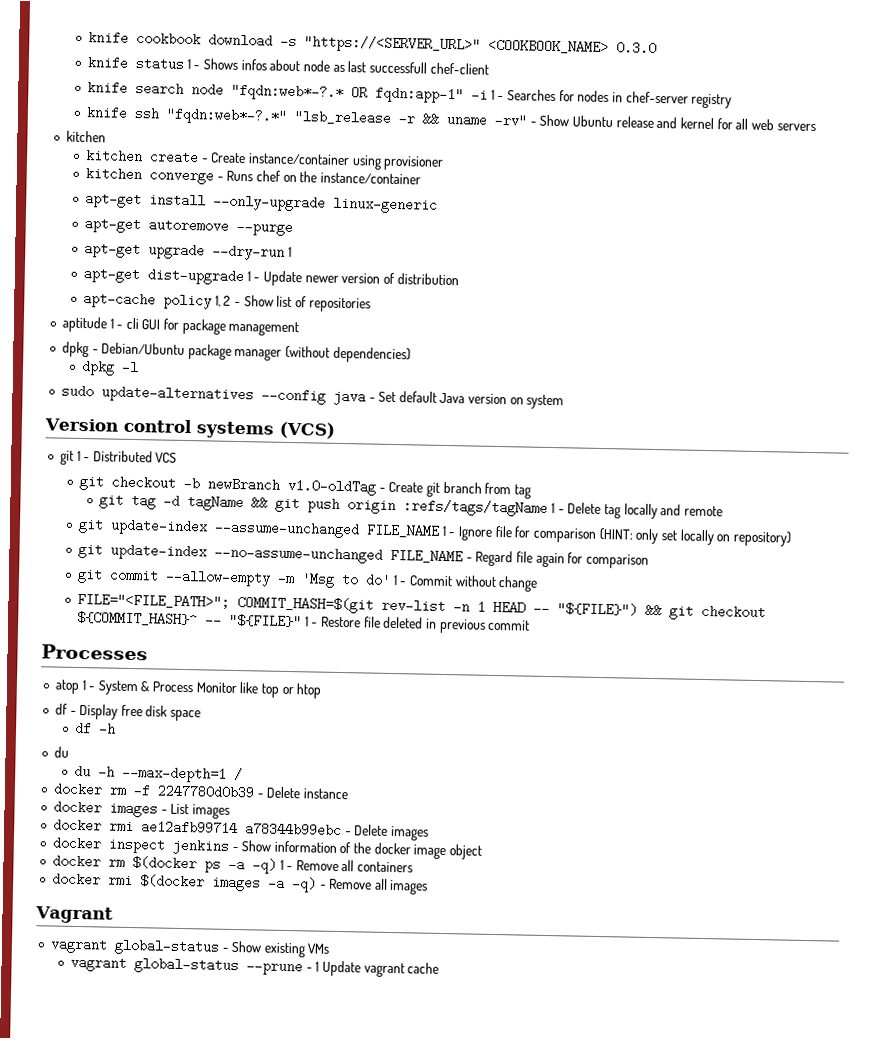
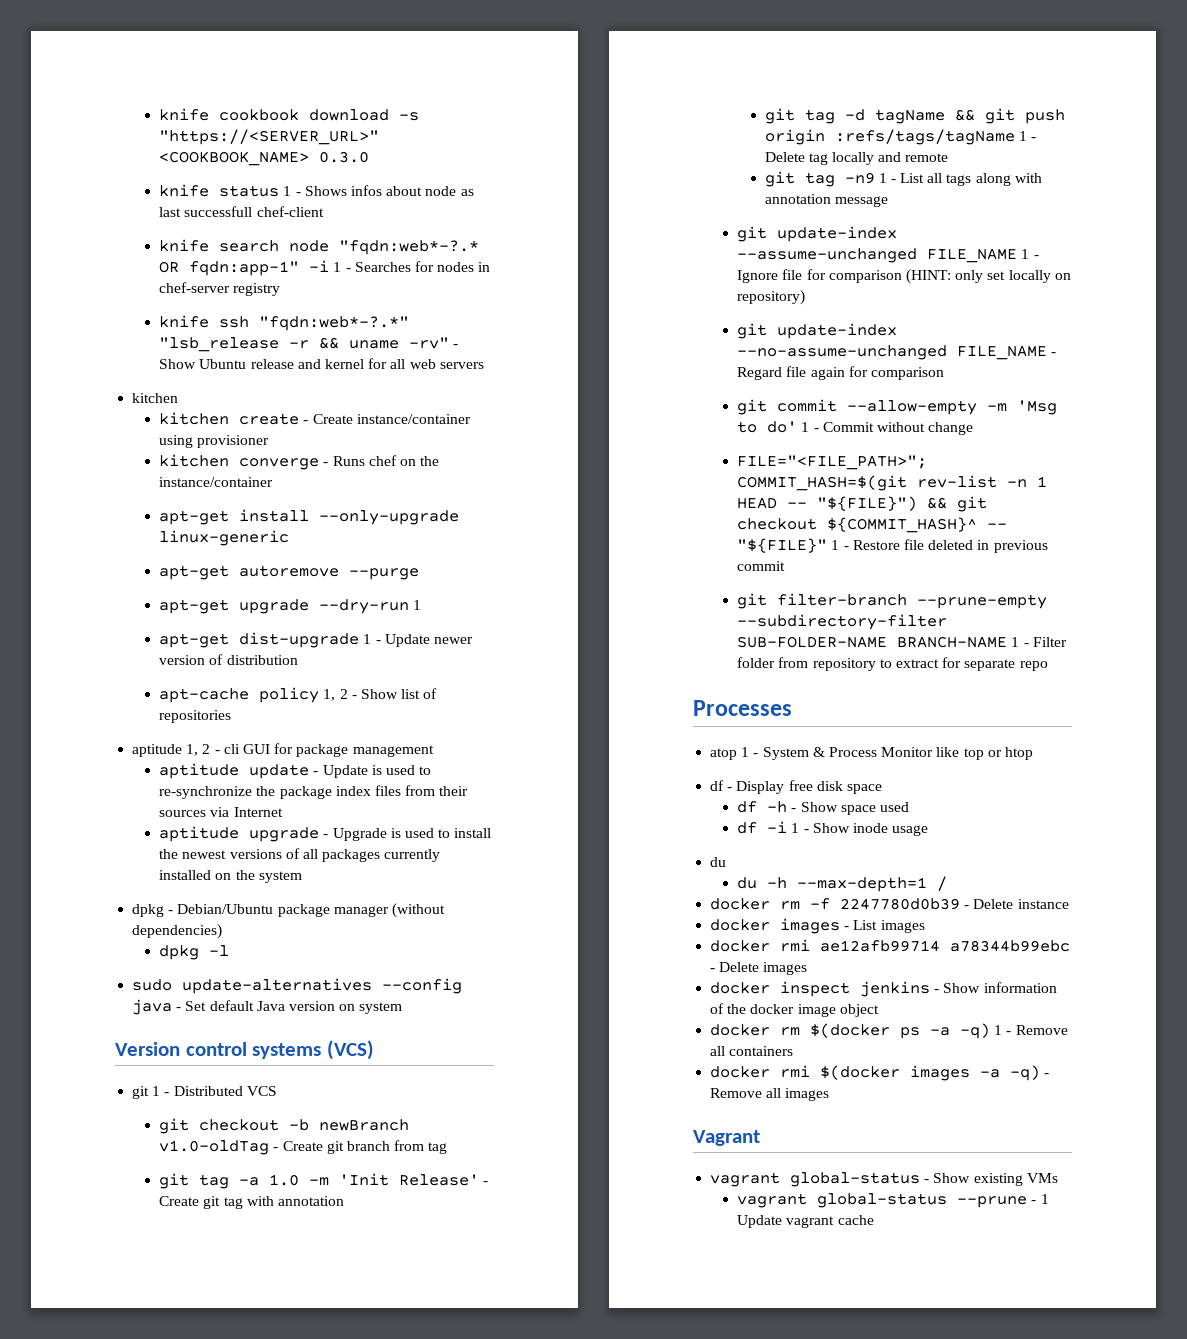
[109,318,114,329] 1 -> [186,744,211,756] 1, 2
(300, 328) none -> [159,763,432,779] [159,785,469,799] [159,807,283,817] [159,826,492,842] [159,848,441,862] [159,870,302,883] // aptitude update - Update is used to re-synchronize the package index files from their sources via Internet // aptitude upgrade - Upgrade is used to install the newest versions of all packages currently installed on the system
(531, 491) none -> [159,1173,489,1189] [159,1196,345,1209] // git tag -a 1.0 -m 'Init Release' - Create git tag with annotation
(723, 511) none -> [764,171,1042,187] [764,194,888,207] // git tag -n9 1 - List all tags along with annotation message
(531, 625) none -> [737,593,1048,609] [737,614,948,630] [737,636,1067,648] [737,657,1048,671] // git filter-branch --prune-empty --subdirectory-filter SUB-FOLDER-NAME BRANCH-NAME 1 - Filter folder from repository to extract for separate repo
(117, 729) none -> [791,802,910,815] [737,821,929,836] - Show space used // df -i 1 - Show inode usage

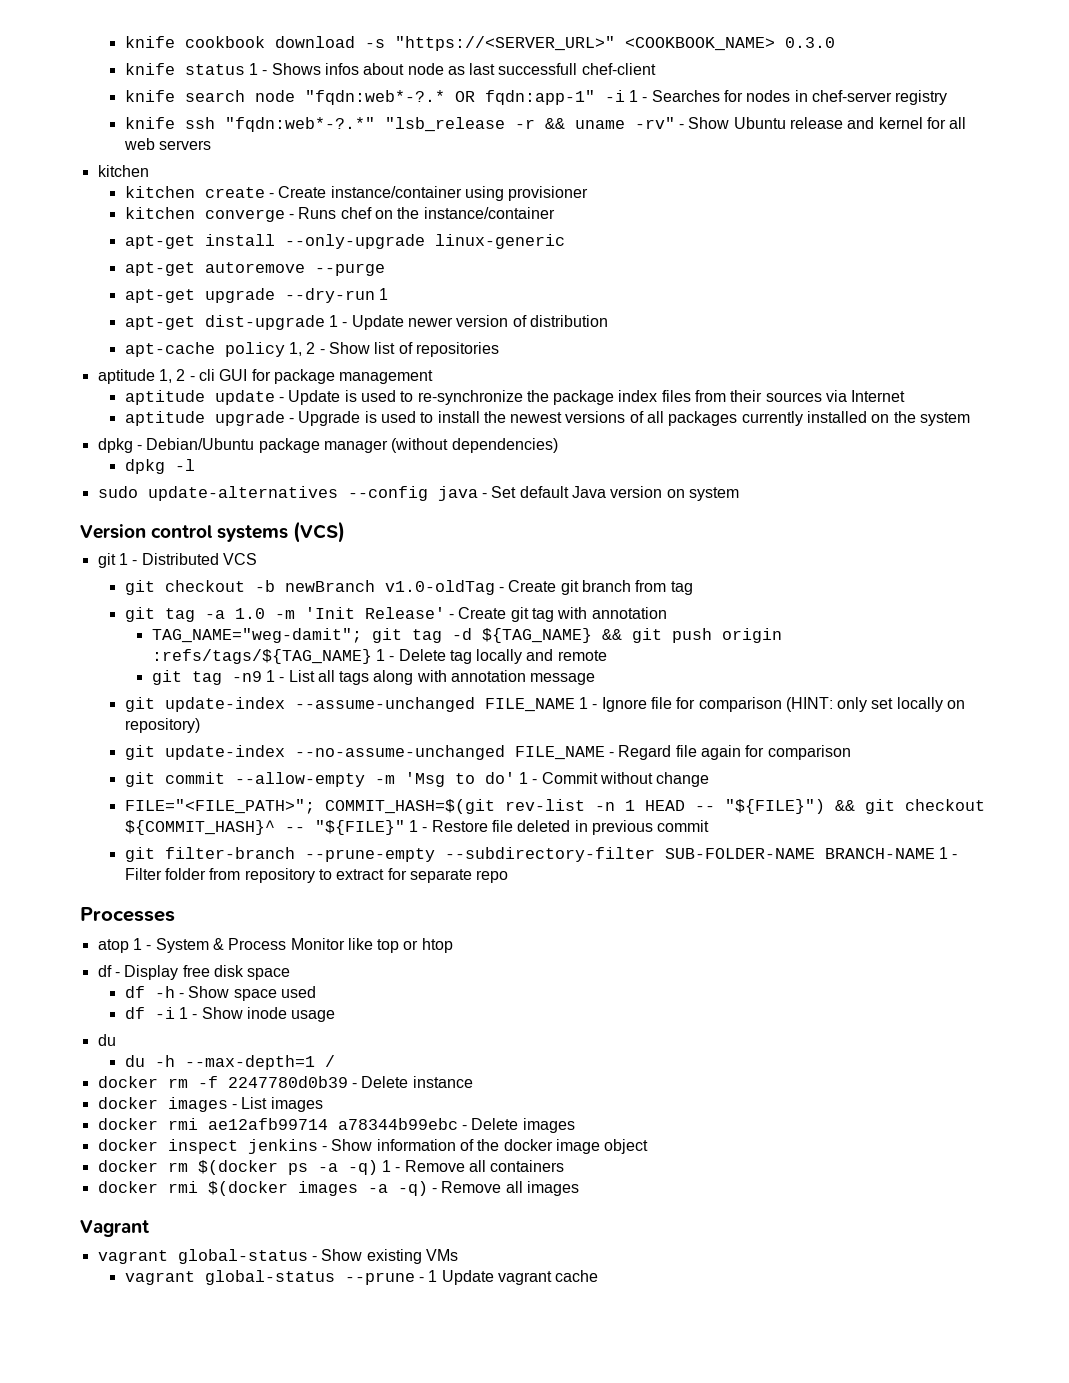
(345, 1201) none -> [151,628,362,643] TAG_NAME="weg-damit";
[874,109,945,124] tagName -> [481,628,592,643] ${TAG_NAME}
[834,129,1015,145] :refs/tags/tagName -> [151,649,372,664] :refs/tags/${TAG_NAME}

